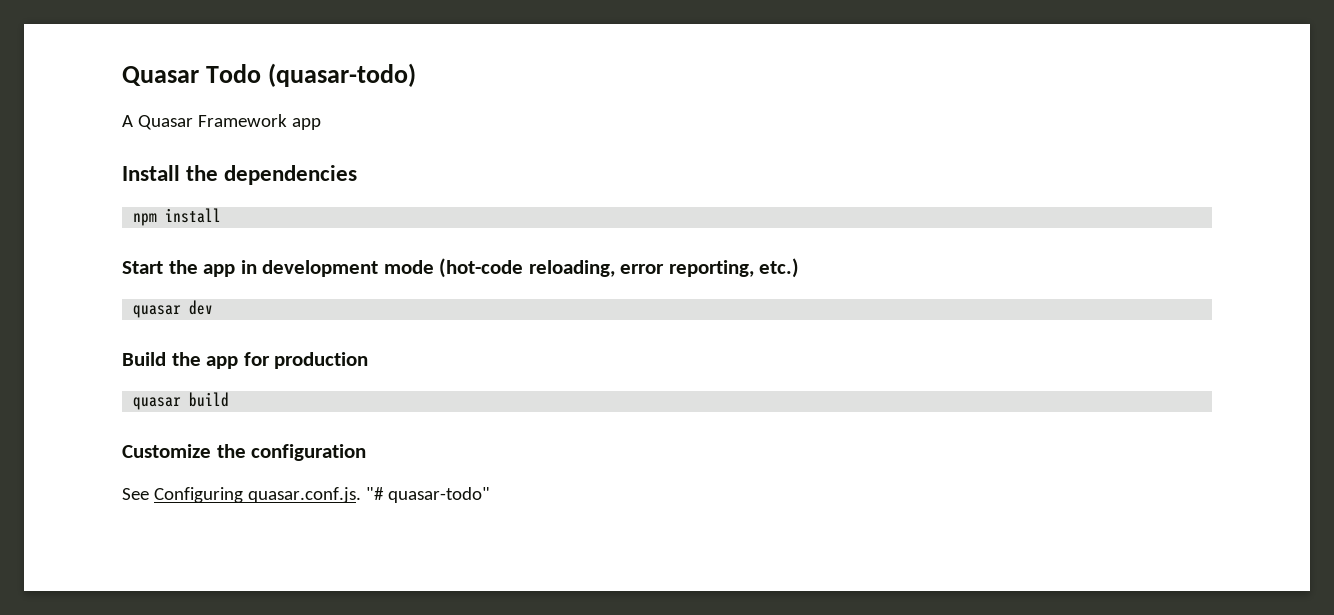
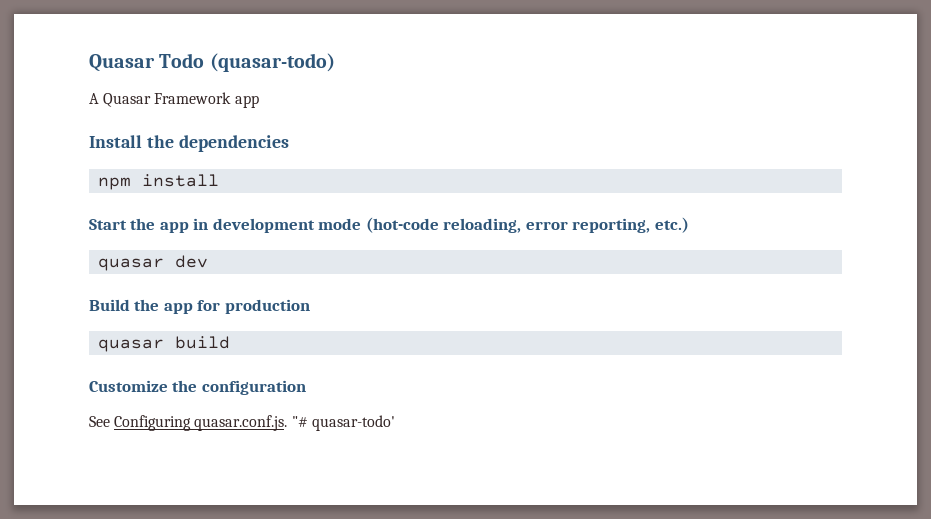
[387,487,490,503] quasar-todo" -> [311,415,395,431] quasar-todo'

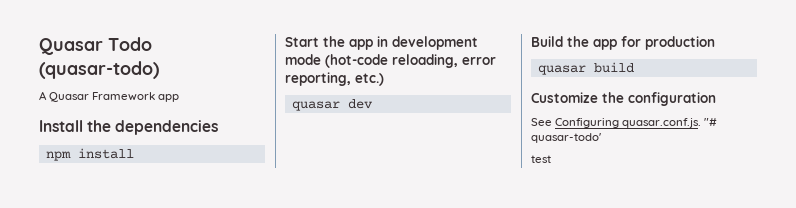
(395, 423) none -> [531,155,551,163] // test

